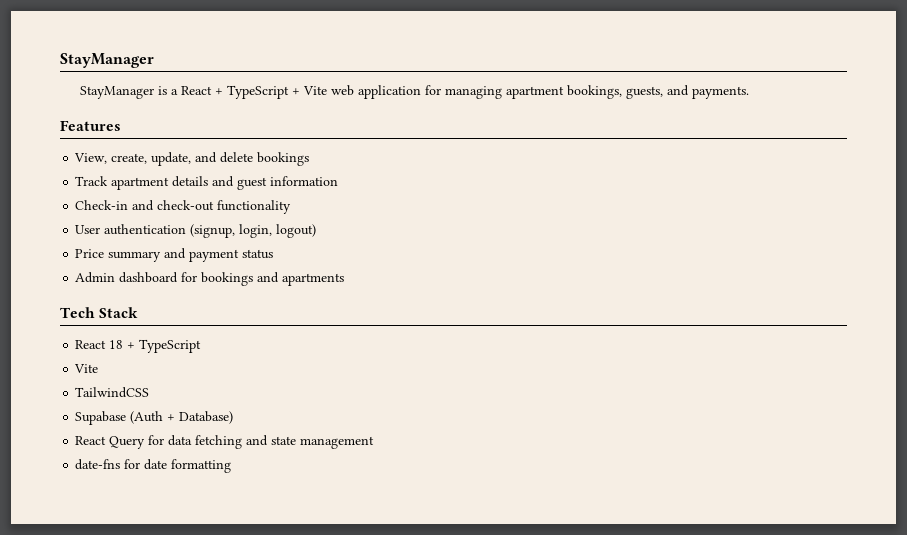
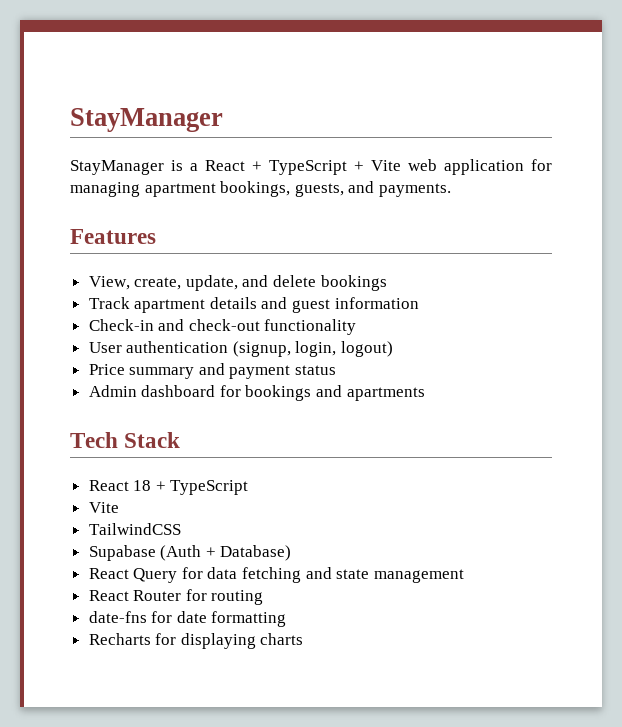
(375, 442) none -> [88,589,264,605] // React Router for routing
(232, 466) none -> [88,633,304,649] // Recharts for displaying charts

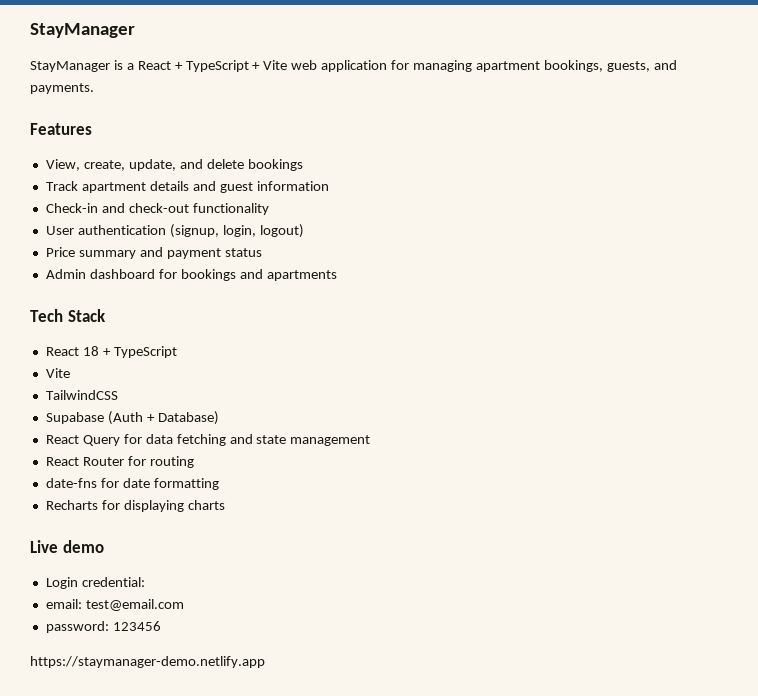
(304, 639) none -> [30,540,104,553] [45,577,145,589] [45,599,184,611] [45,621,161,633] [30,656,265,668] // Live demo // Login credential: // email: test@email.com // password: 123456 // https://staymanager-demo.netlify.app

